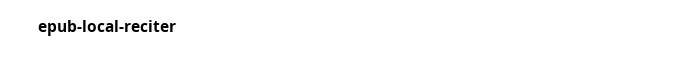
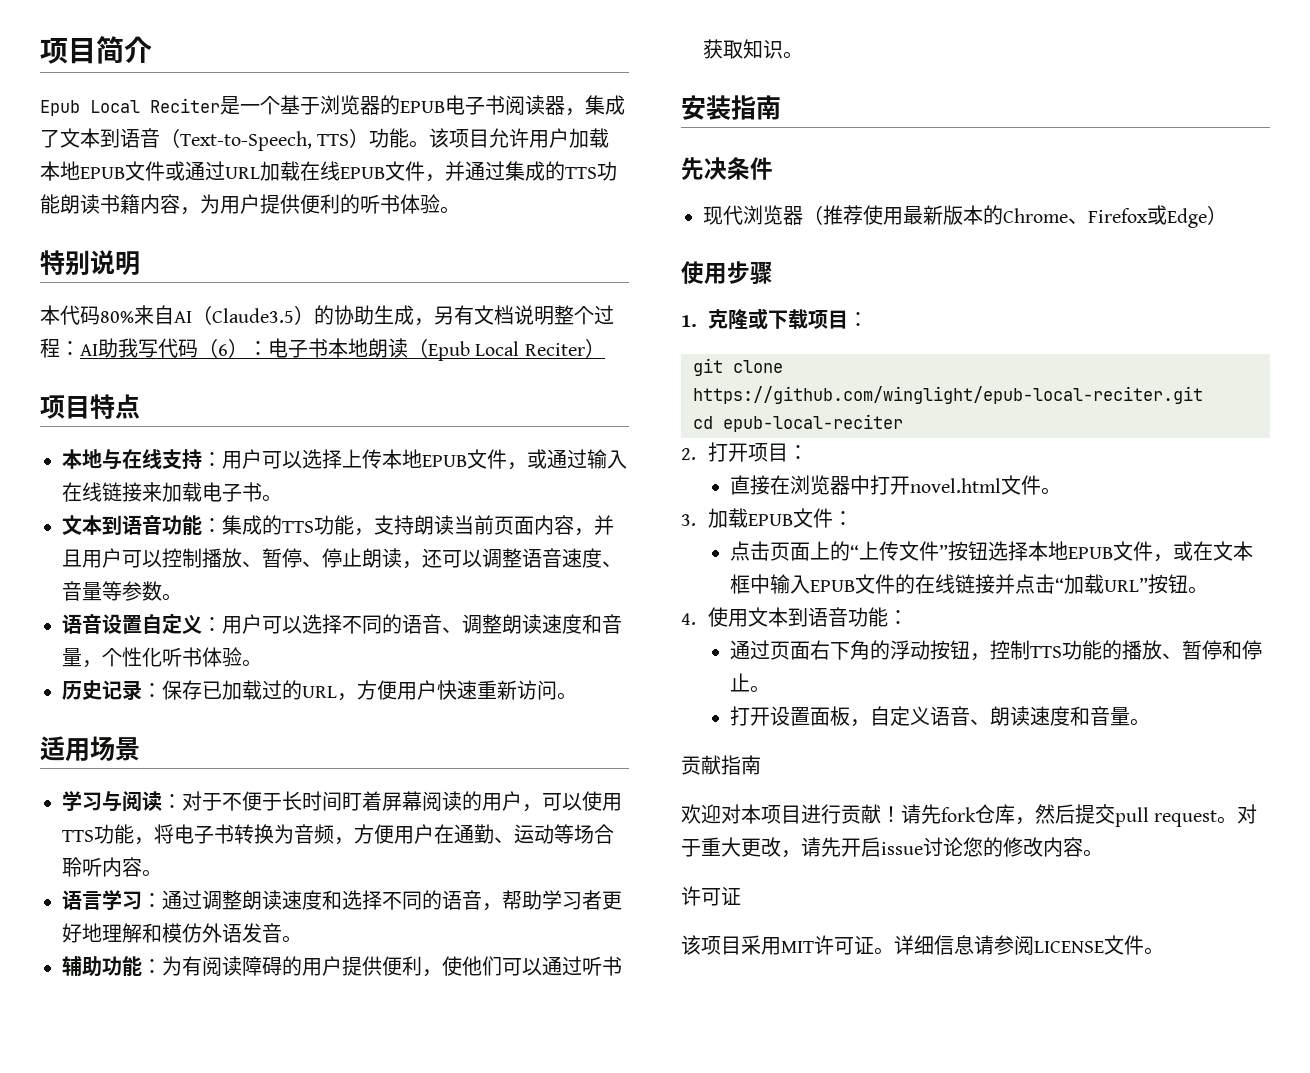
[38,20,176,36] epub-local-reciter -> [40,36,152,64] [40,95,625,116] [40,128,610,151] [40,161,617,182] [40,194,460,215] [40,250,140,276] [40,305,614,326] [40,338,605,361] [40,394,140,419] [62,449,627,470] [62,482,282,502] [62,515,614,536] [62,548,622,569] [62,581,182,601] [62,614,622,634] [62,647,262,668] [62,680,577,701] [40,736,140,762] [62,791,622,812] [62,824,614,845] [62,857,162,877] [62,890,622,911] [62,923,302,943] [62,955,622,977] [703,39,803,59] [681,95,781,120] [681,157,773,180] [703,205,1227,228] [681,261,773,285] [681,308,868,330] [693,358,783,376] [693,386,1203,404] [693,414,903,432] [681,442,808,462] [729,475,1061,495] [681,508,853,528] [729,541,1253,562] [729,574,1208,594] [681,607,908,627] [729,640,1262,661] [729,673,770,693] [729,706,1150,727] [681,755,761,775] [681,804,1258,827] [681,837,1103,858] [681,886,741,906] [681,935,1164,955] 项目简介 // Epub Local Reciter是一个基于浏览器的EPUB电子书阅读器，集成了文本到语音（Text-to-Speech, TTS）功能。该项目允许用户加载本地EPUB文件或通过URL加载在线EPUB文件，并通过集成的TTS功能朗读书籍内容，为用户提供便利的听书体验。 // 特别说明 // 本代码80%来自AI（Claude3.5）的协助生成，另有文档说明整个过程：AI助我写代码（6）：电子书本地朗读（Epub Local Reciter） // 项目特点 // 本地与在线支持：用户可以选择上传本地EPUB文件，或通过输入在线链接来加载电子书。 // 文本到语音功能：集成的TTS功能，支持朗读当前页面内容，并且用户可以控制播放、暂停、停止朗读，还可以调整语音速度、音量等参数。 // 语音设置自定义：用户可以选择不同的语音、调整朗读速度和音量，个性化听书体验。 // 历史记录：保存已加载过的URL，方便用户快速重新访问。 // 适用场景 // 学习与阅读：对于不便于长时间盯着屏幕阅读的用户，可以使用TTS功能，将电子书转换为音频，方便用户在通勤、运动等场合聆听内容。 // 语言学习：通过调整朗读速度和选择不同的语音，帮助学习者更好地理解和模仿外语发音。 // 辅助功能：为有阅读障碍的用户提供便利，使他们可以通过听书获取知识。 // 安装指南 // 先决条件 // 现代浏览器（推荐使用最新版本的Chrome、Firefox或Edge） // 使用步骤 // 1.克隆或下载项目： // git clone https://github.com/winglight/epub-local-reciter.git // cd epub-local-reciter // 2.打开项目： // 直接在浏览器中打开novel.html文件。 // 3.加载EPUB文件： // 点击页面上的“上传文件”按钮选择本地EPUB文件，或在文本框中输入EPUB文件的在线链接并点击“加载URL”按钮。 // 4.使用文本到语音功能： // 通过页面右下角的浮动按钮，控制TTS功能的播放、暂停和停止。 // 打开设置面板，自定义语音、朗读速度和音量。 // 贡献指南 // 欢迎对本项目进行贡献！请先fork仓库，然后提交pull request。对于重大更改，请先开启issue讨论您的修改内容。 // 许可证 // 该项目采用MIT许可证。详细信息请参阅LICENSE文件。

